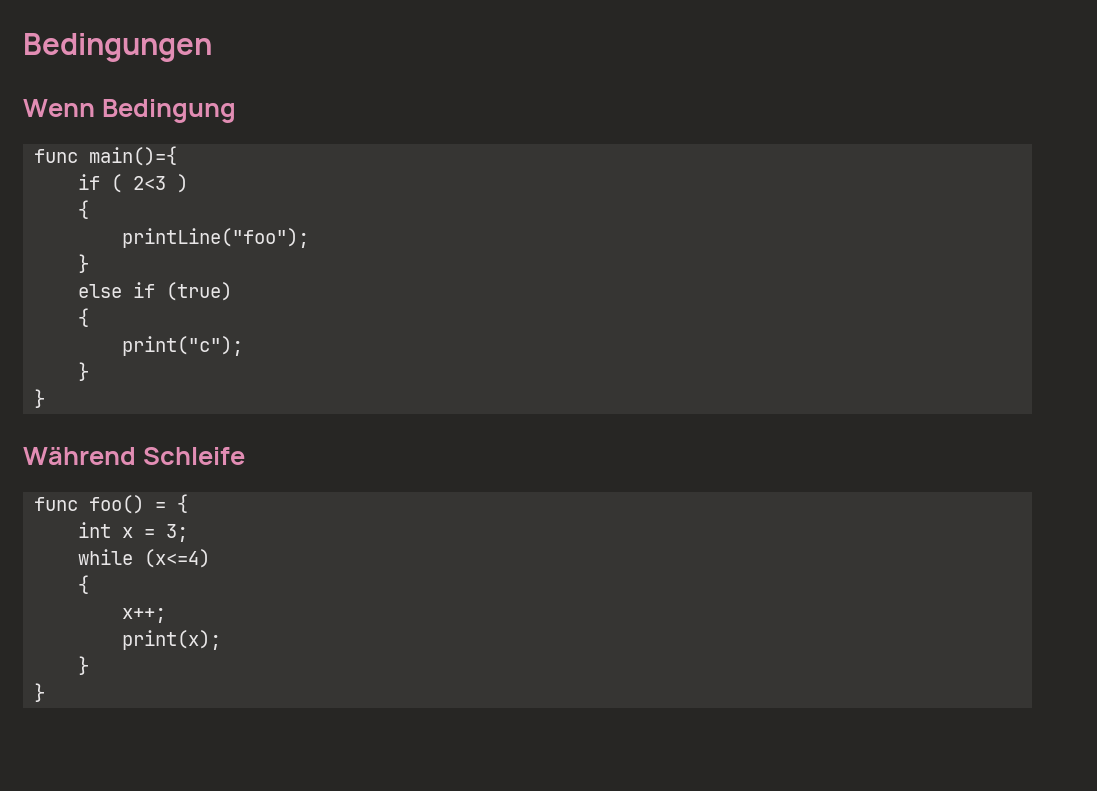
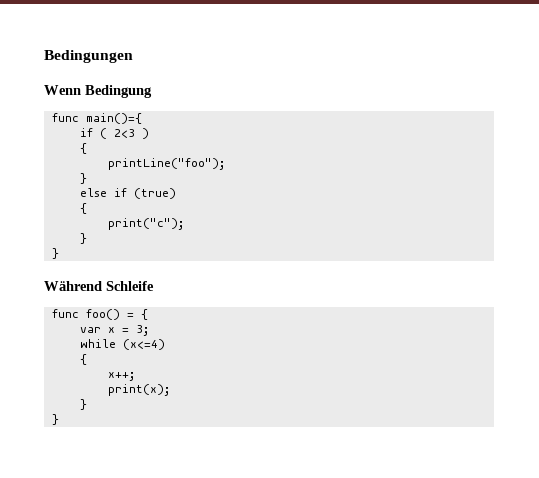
[78,522,112,538] int -> [79,327,101,333] var

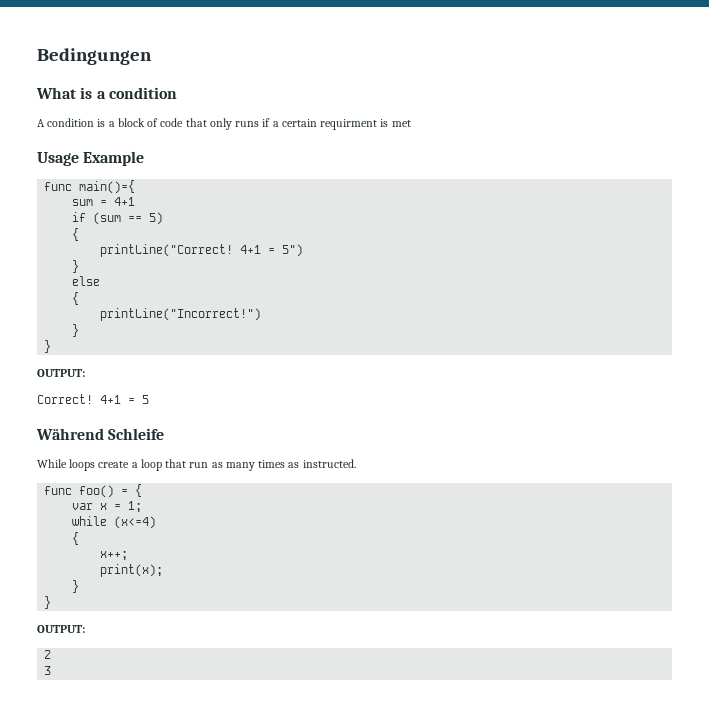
[44,85,152,98] [51,113,142,124] [79,128,149,139] [79,143,87,154] [107,158,225,170] Wenn Bedingung // func main()={ // if ( 2<3 ) // { // printLine("foo"); -> [36,87,177,99] [37,118,411,130] [37,151,145,166] [44,180,136,194] [72,197,136,206] [72,212,164,225] [72,228,80,241] [100,244,304,257] What is a condition // A condition is a block of code that only runs if a certain requirment is met // Usage Example // func main()={ // sum = 4+1 // if (sum == 5) // { // printLine("Correct! 4+1 = 5")
[113,188,176,199] [79,203,87,214] [107,218,184,230] [79,233,87,244] [51,248,59,259] [44,281,154,291] if (true) // { // print("c"); // } // } // Während Schleife -> [72,292,80,305] [100,308,262,321] [72,324,80,337] [44,340,52,353] [37,369,85,377] [37,394,149,404] [36,428,165,440] [37,459,356,471] // { // printLine("Incorrect!") // } // } // OUTPUT: // Correct! 4+1 = 5 // Während Schleife // While loops create a loop that run as many times as instructed.
[135,325,149,336] 3; -> [128,501,143,513] 1;
(59, 419) none -> [37,625,85,633] [44,650,52,659] [44,666,52,675] // OUTPUT: // 2 // 3

